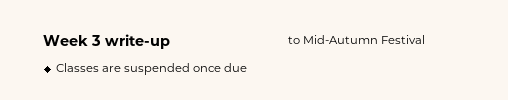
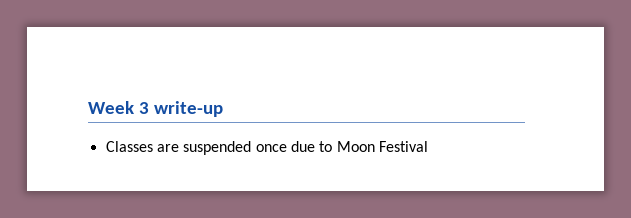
[302,35,378,44] Mid-Autumn -> [336,141,375,152] Moon

